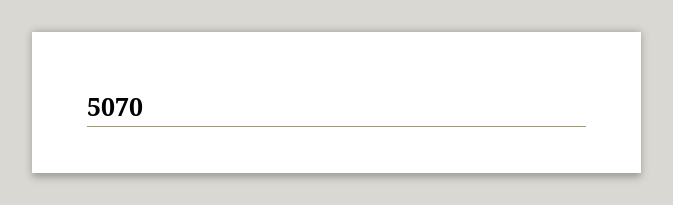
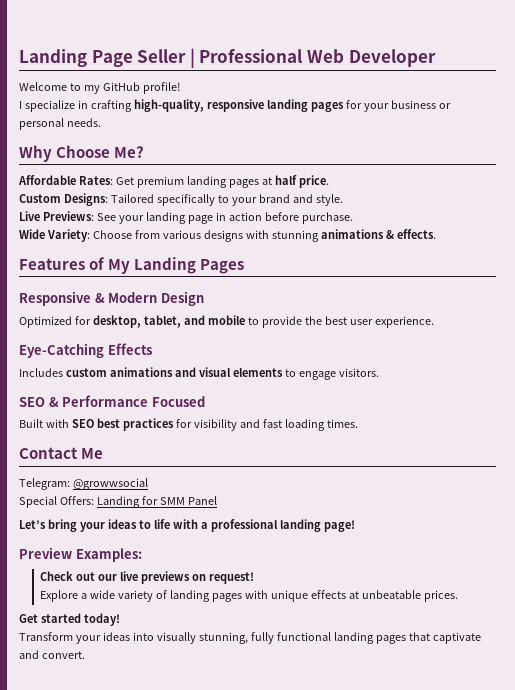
[87,98,143,116] 5070 -> [19,48,436,68] [19,82,181,94] [19,99,451,112] [19,118,101,130] [19,145,145,162] [18,175,329,188] [19,193,343,206] [19,211,353,224] [19,229,436,242] [19,257,245,274] [19,291,204,306] [19,315,434,328] [19,343,152,358] [19,367,379,380] [19,395,205,407] [19,418,358,431] [19,447,104,459] [19,478,148,490] [19,496,217,508] [19,519,355,532] [19,547,142,562] [39,571,254,584] [39,590,458,602] [19,613,120,626] [19,632,481,644] [19,650,85,659] Landing Page Seller | Professional Web Developer // Welcome to my GitHub profile! // I specialize in crafting high-quality, responsive landing pages for your business or personal needs. // Why Choose Me? // Affordable Rates: Get premium landing pages at half price. // Custom Designs: Tailored specifically to your brand and style. // Live Previews: See your landing page in action before purchase. // Wide Variety: Choose from various designs with stunning animations & effects. // Features of My Landing Pages // Responsive & Modern Design // Optimized for desktop, tablet, and mobile to provide the best user experience. // Eye-Catching Effects // Includes custom animations and visual elements to engage visitors. // SEO & Performance Focused // Built with SEO best practices for visibility and fast loading times. // Contact Me // Telegram: @growwsocial // Special Offers: Landing for SMM Panel // Let’s bring your ideas to life with a professional landing page! // Preview Examples: // Check out our live previews on request! // Explore a wide variety of landing pages with unique effects at unbeatable prices. // Get started today! // Transform your ideas into visually stunning, fully functional landing pages that captivate and convert.

